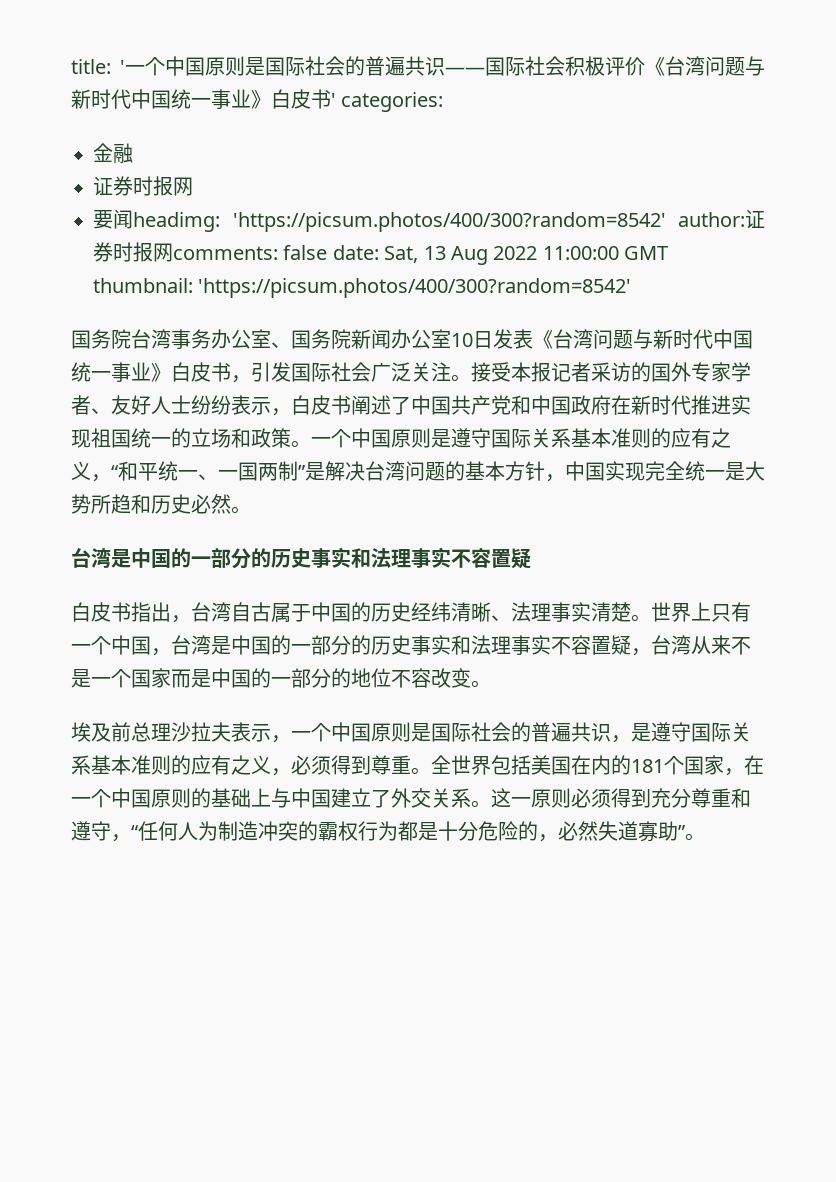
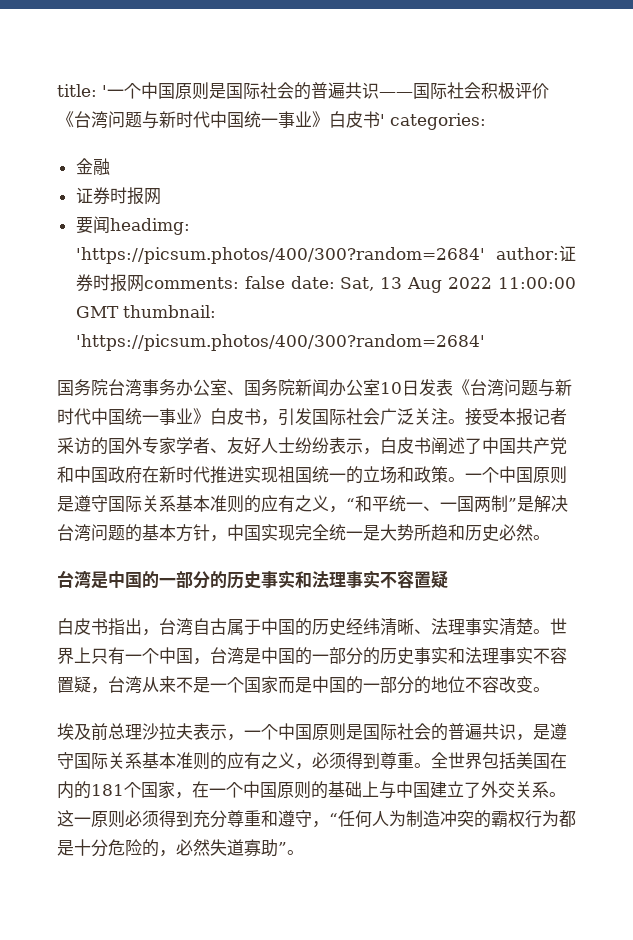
[232,212,666,232] 'https://picsum.photos/400/300?random=8542' -> [75,247,485,264] 'https://picsum.photos/400/300?random=2684'
[198,278,632,298] 'https://picsum.photos/400/300?random=8542' -> [75,334,485,351] 'https://picsum.photos/400/300?random=2684'

